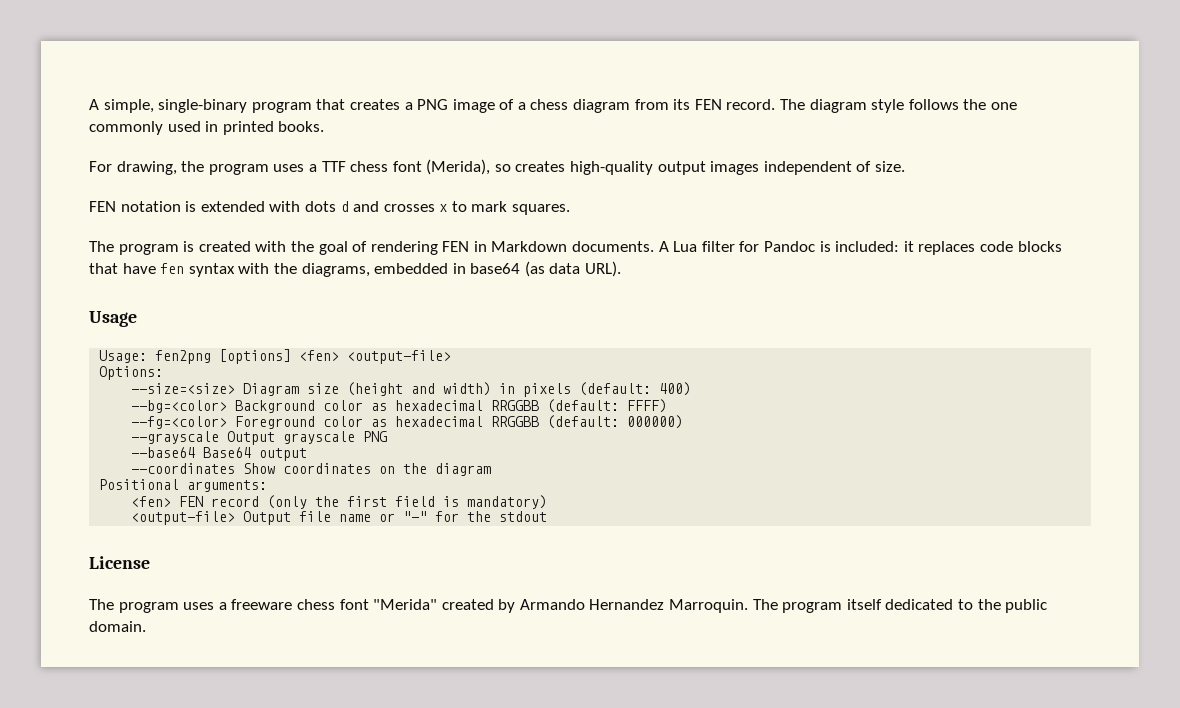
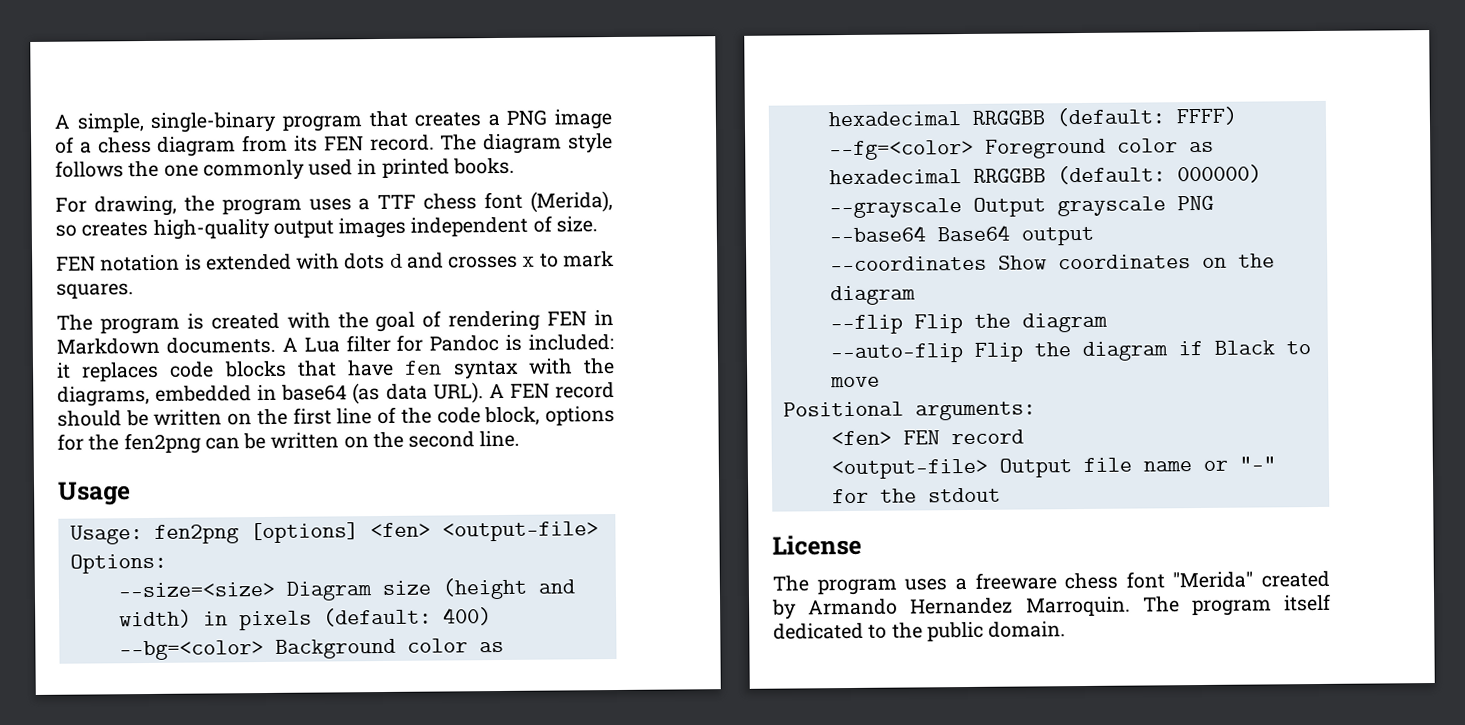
(622, 269) none -> [488,382,615,399] [57,406,616,427] [57,430,521,455] A FEN record should be written on the first line of the code block, options for the fen2png can be written on the second line.
(492, 469) none -> [829,312,1108,335] [829,340,1311,364] [829,376,880,388] // --flip Flip the diagram // --auto-flip Flip the diagram if Black to move
[267,495,548,509] (only the first field is mandatory) -> (1024, 437) none

